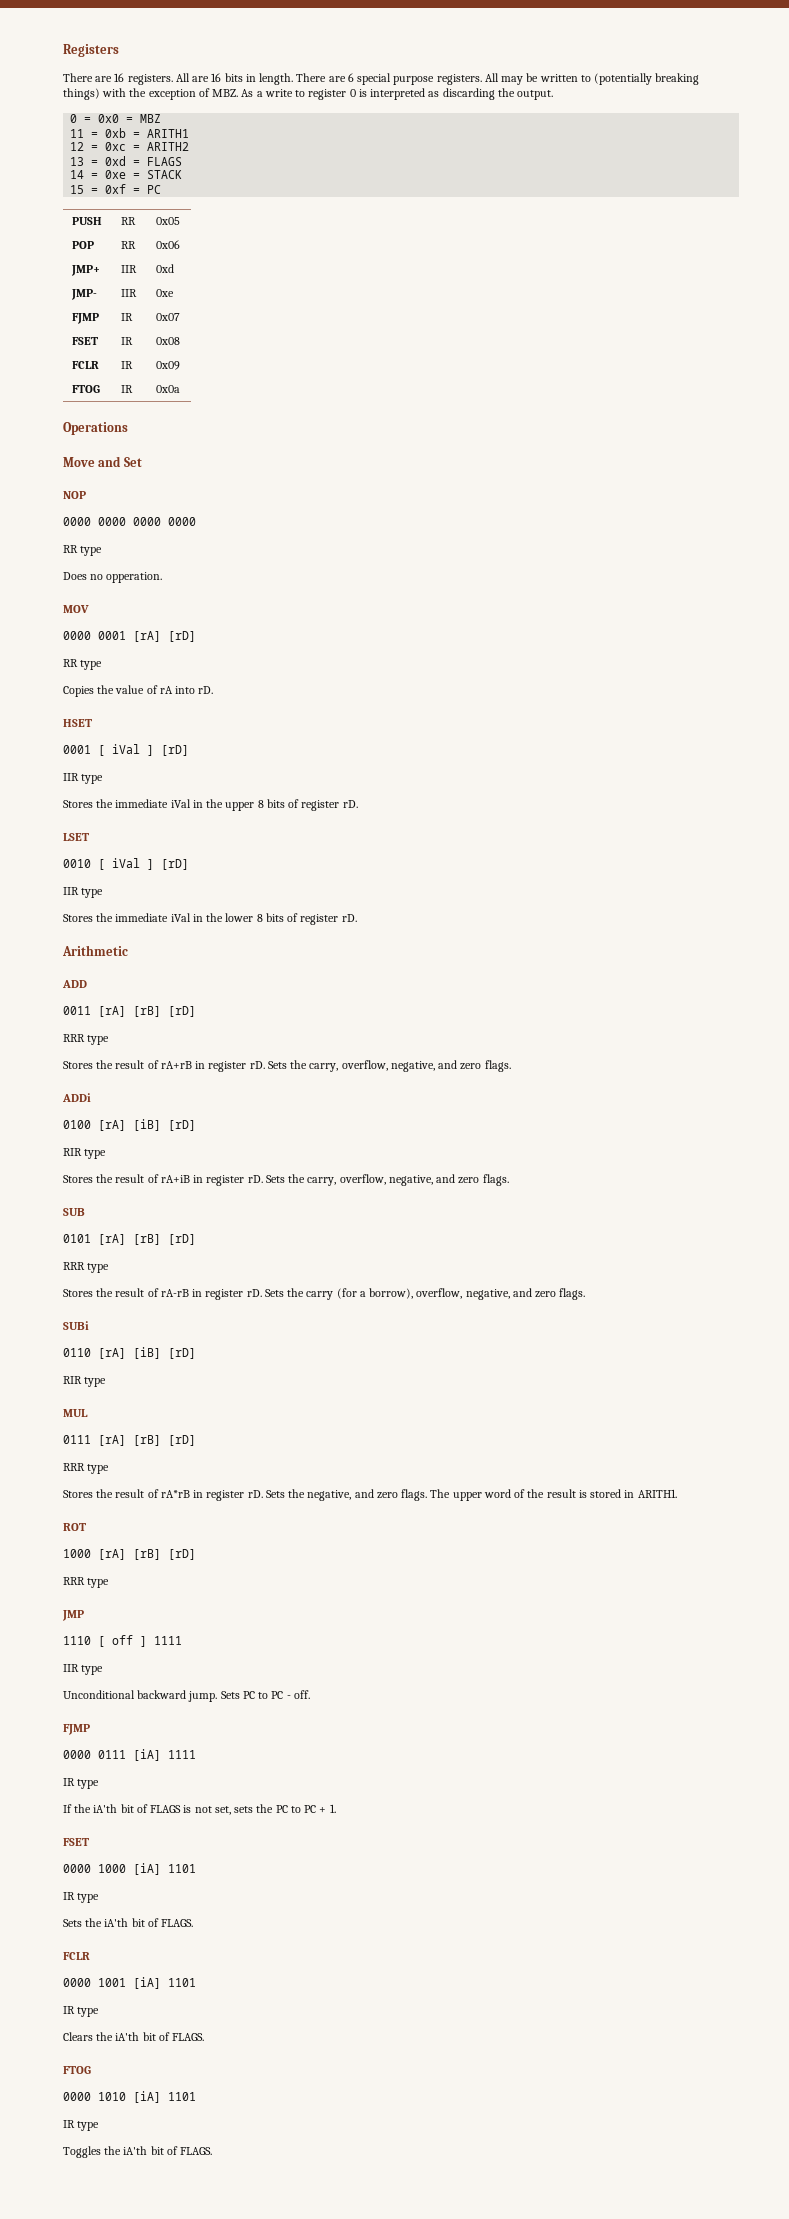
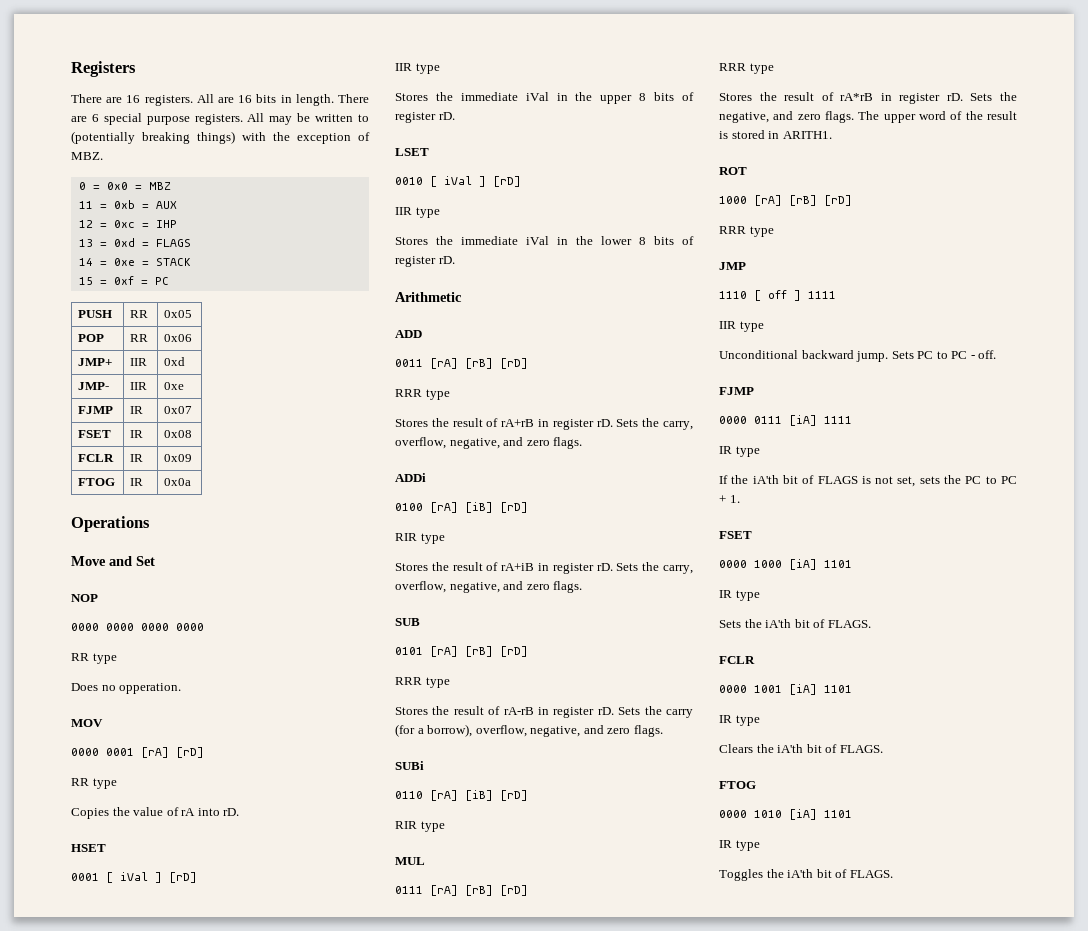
[241,88,554,100] As a write to register 0 is interpreted as discarding the output. -> (103, 156) none
[147,129,190,138] ARITH1 -> [155,201,177,209] AUX
[147,142,190,151] ARITH2 -> [155,220,177,228] IHP

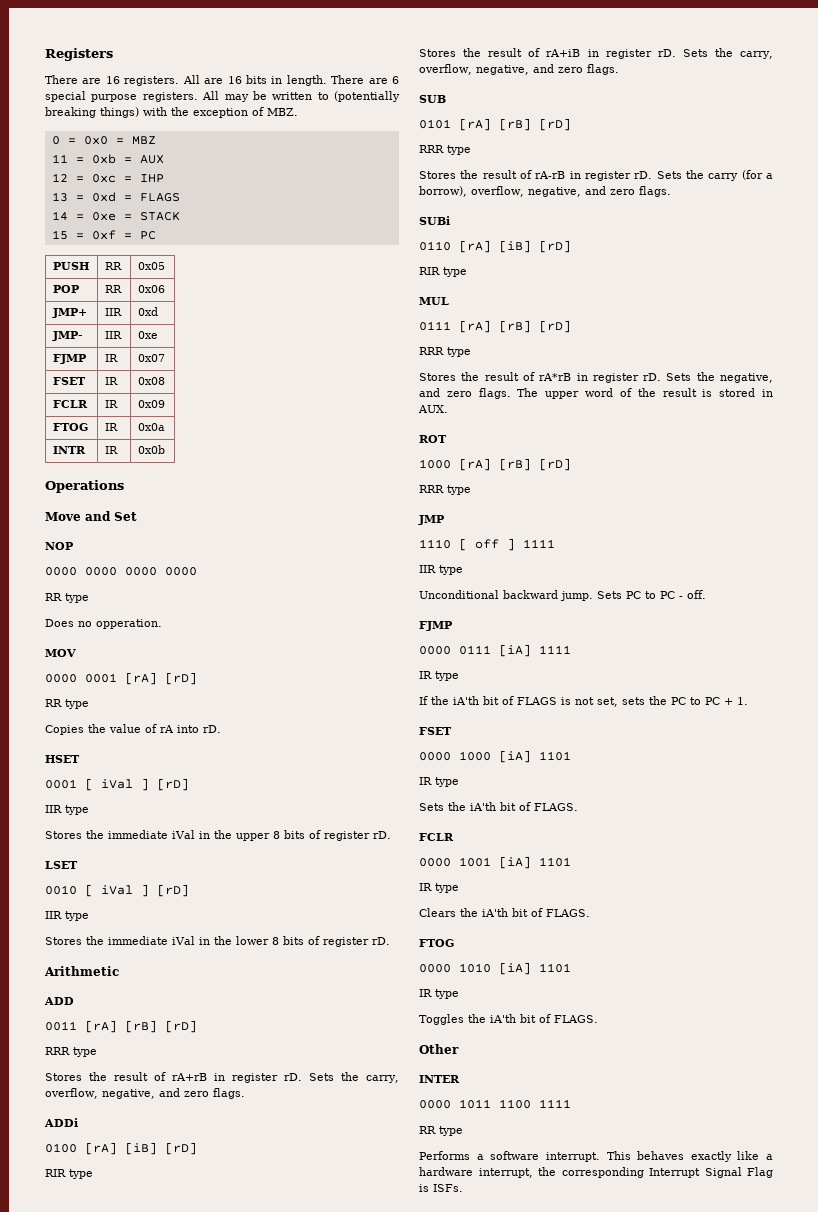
(192, 482) none -> [52,446,86,454] [104,446,118,454] [137,445,165,454] // INTR | IR | 0x0b
[782,131,832,139] ARITH1. -> [418,405,448,413] AUX.
(893, 874) none -> [419,1044,459,1054] [419,1075,460,1083] [419,1099,571,1109] [419,1126,463,1136] [419,1151,773,1162] [419,1167,773,1178] [419,1184,463,1192] // Other // INTER // 0000 1011 1100 1111 // RR type // Performs a software interrupt. This behaves exactly like a hardware interrupt, the corresponding Interrupt Signal Flag is ISFs.

